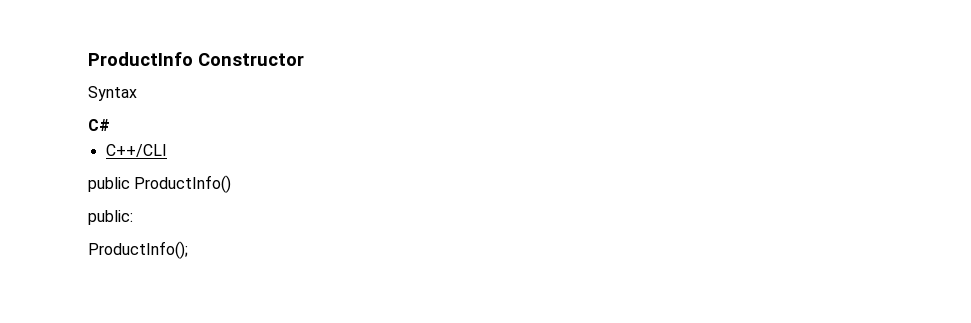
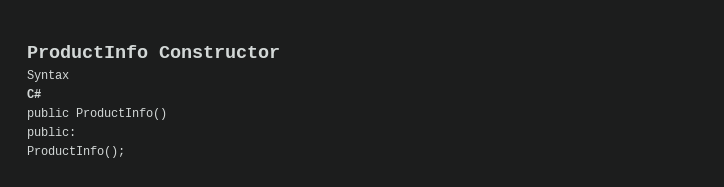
[105,144,167,157] // C++/CLI -> (41, 93) none

